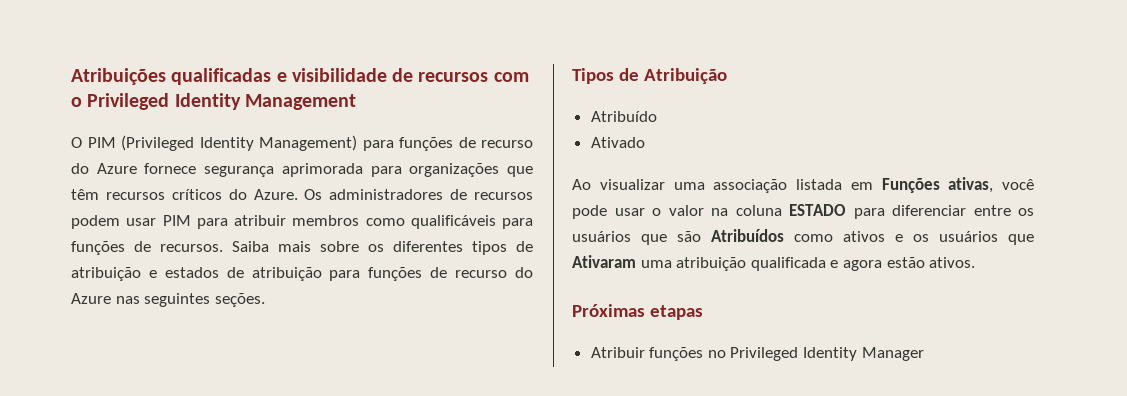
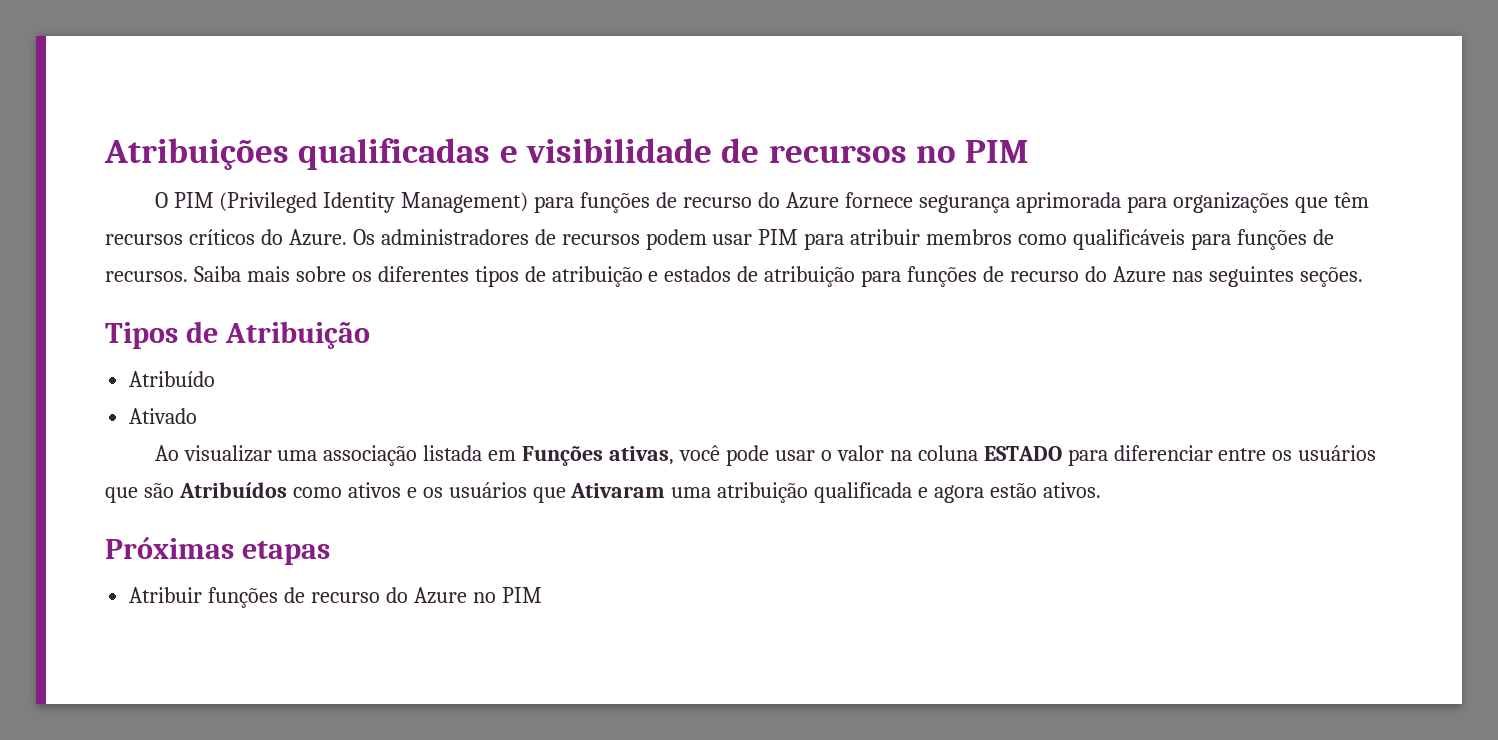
[493,72,529,82] [71,93,356,110] com o Privileged Identity Management -> [915,140,1030,163] no PIM
[707,347,924,361] no Privileged Identity Manager -> [284,587,542,604] de recurso do Azure no PIM

